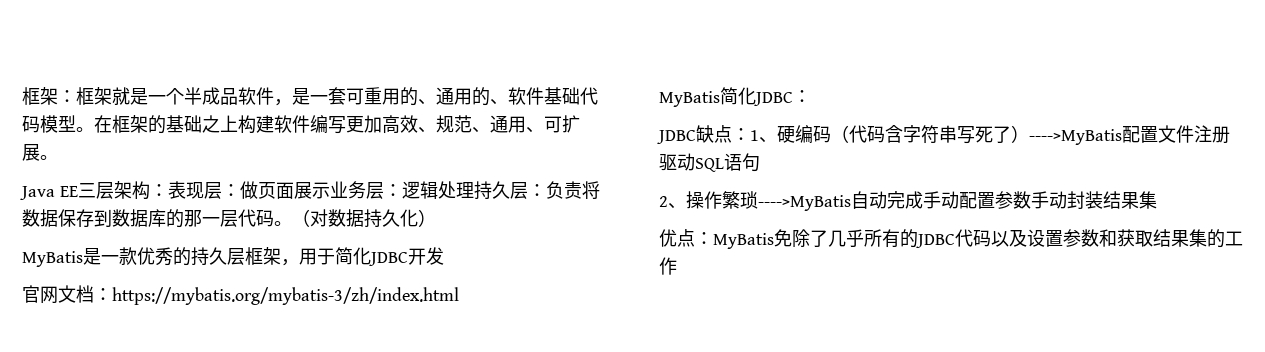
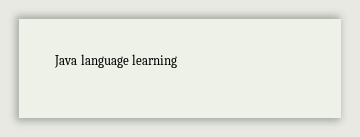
[22,87,598,106] [22,115,580,134] [22,144,58,161] [20,181,600,200] [22,209,436,228] [22,247,444,267] [22,285,459,305] [659,87,811,107] [657,125,1230,145] [659,153,760,172] [659,191,1157,211] [659,229,1243,249] [659,257,677,275] 框架：框架就是一个半成品软件，是一套可重用的、通用的、软件基础代码模型。在框架的基础之上构建软件编写更加高效、规范、通用、可扩展。 // Java EE三层架构：表现层：做页面展示业务层：逻辑处理持久层：负责将数据保存到数据库的那一层代码。（对数据持久化） // MyBatis是一款优秀的持久层框架，用于简化JDBC开发 // 官网文档：https://mybatis.org/mybatis-3/zh/index.html // MyBatis简化JDBC： // JDBC缺点：1、硬编码（代码含字符串写死了）---->MyBatis配置文件注册驱动SQL语句 // 2、操作繁琐---->MyBatis自动完成手动配置参数手动封装结果集 // 优点：MyBatis免除了几乎所有的JDBC代码以及设置参数和获取结果集的工作 -> [54,54,178,68] Java language learning

